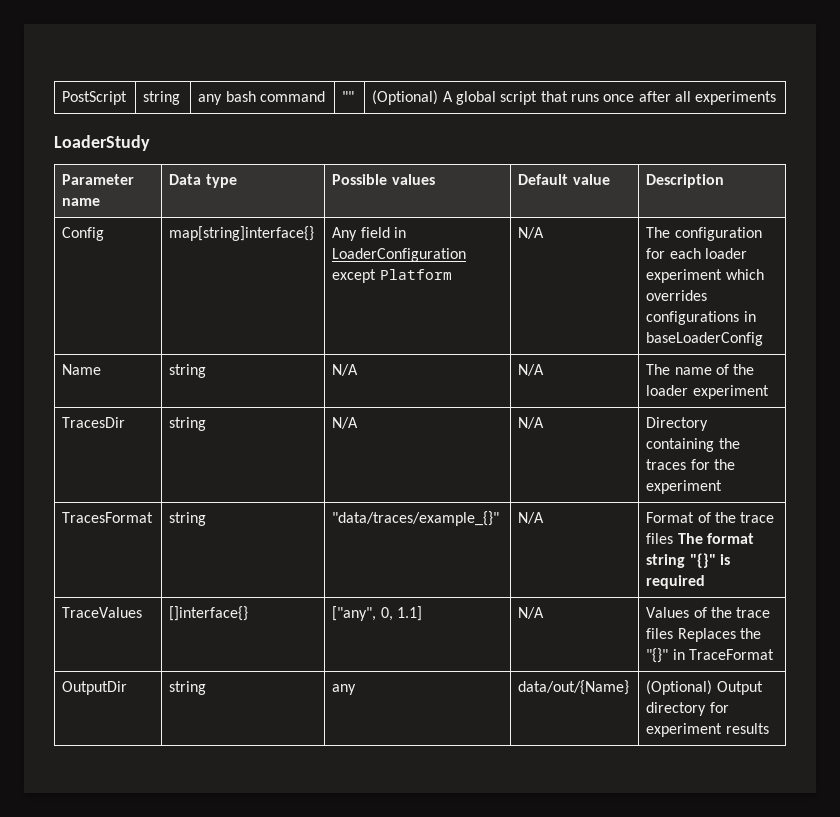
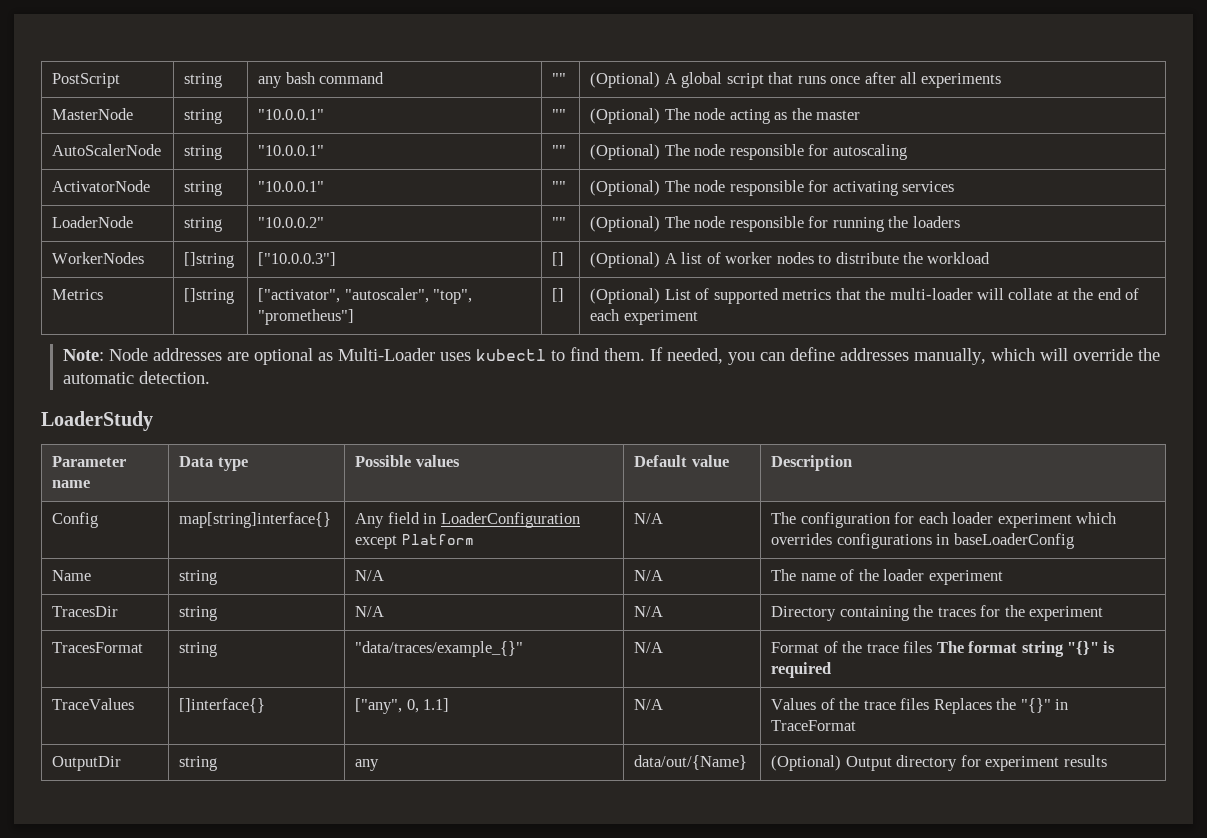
(777, 98) none -> [52,108,134,120] [184,109,223,124] [258,109,325,120] [552,109,567,120] [590,108,861,124] [52,144,162,156] [184,145,223,160] [258,145,325,156] [552,145,567,156] [590,144,907,160] [52,180,151,192] [184,181,223,196] [258,181,325,192] [552,181,567,192] [590,180,955,196] [52,216,134,228] [184,217,223,232] [258,217,325,228] [552,217,567,228] [590,216,960,232] [52,252,145,264] [184,252,235,268] [258,252,337,266] [552,252,565,266] [590,252,991,268] [52,289,104,300] [184,288,235,304] [258,288,473,304] [258,309,355,325] [552,288,565,302] [590,288,1140,304] [590,309,698,325] [63,347,1161,365] [63,371,211,384] // MasterNode | string | "10.0.0.1" | "" | (Optional) The node acting as the master // AutoScalerNode | string | "10.0.0.1" | "" | (Optional) The node responsible for autoscaling // ActivatorNode | string | "10.0.0.1" | "" | (Optional) The node responsible for activating services // LoaderNode | string | "10.0.0.2" | "" | (Optional) The node responsible for running the loaders // WorkerNodes | []string | ["10.0.0.3"] | [] | (Optional) A list of worker nodes to distribute the workload // Metrics | []string | ["activator", "autoscaler", "top", "prometheus"] | [] | (Optional) List of supported metrics that the multi-loader will collate at the end of each experiment // Note: Node addresses are optional as Multi-Loader uses kubectl to find them. If needed, you can define addresses manually, which will override the automatic detection.

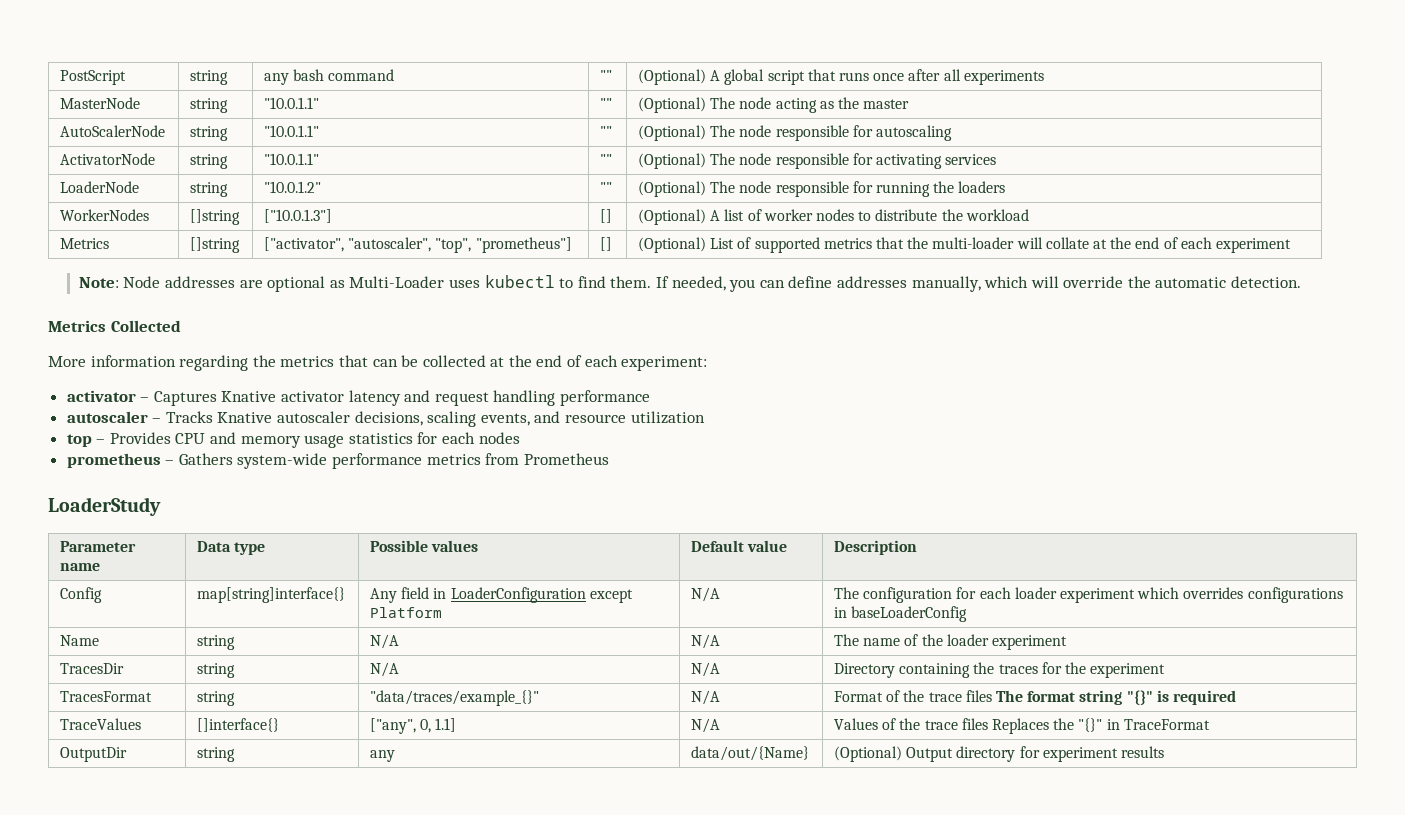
[258,109,325,120] "10.0.0.1" -> [264,97,320,109] "10.0.1.1"
[258,145,325,156] "10.0.0.1" -> [264,125,320,137] "10.0.1.1"
[258,181,325,192] "10.0.0.1" -> [264,153,320,165] "10.0.1.1"
[258,217,325,228] "10.0.0.2" -> [264,181,322,193] "10.0.1.2"
[258,252,337,266] ["10.0.0.3"] -> [264,209,333,223] ["10.0.1.3"]
(211, 377) none -> [48,320,181,332] [48,355,708,371] [66,390,651,406] [66,411,705,427] [66,432,520,448] [66,453,609,469] // Metrics Collected // More information regarding the metrics that can be collected at the end of each experiment: // activator – Captures Knative activator latency and request handling performance // autoscaler – Tracks Knative autoscaler decisions, scaling events, and resource utilization // top – Provides CPU and memory usage statistics for each nodes // prometheus – Gathers system-wide performance metrics from Prometheus

